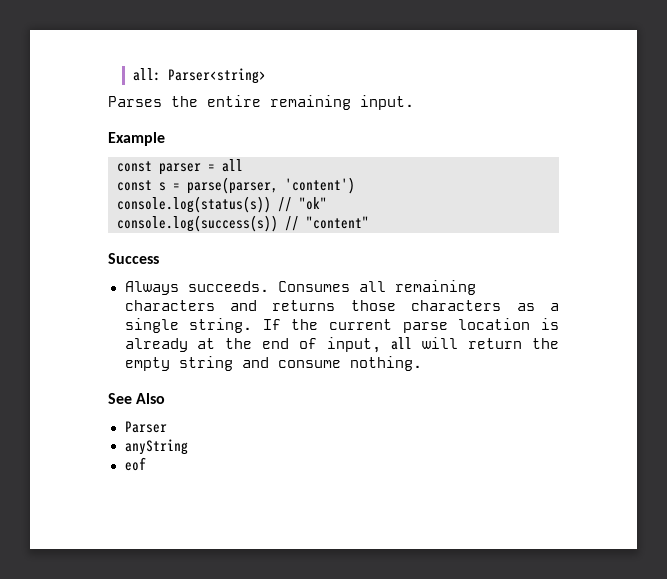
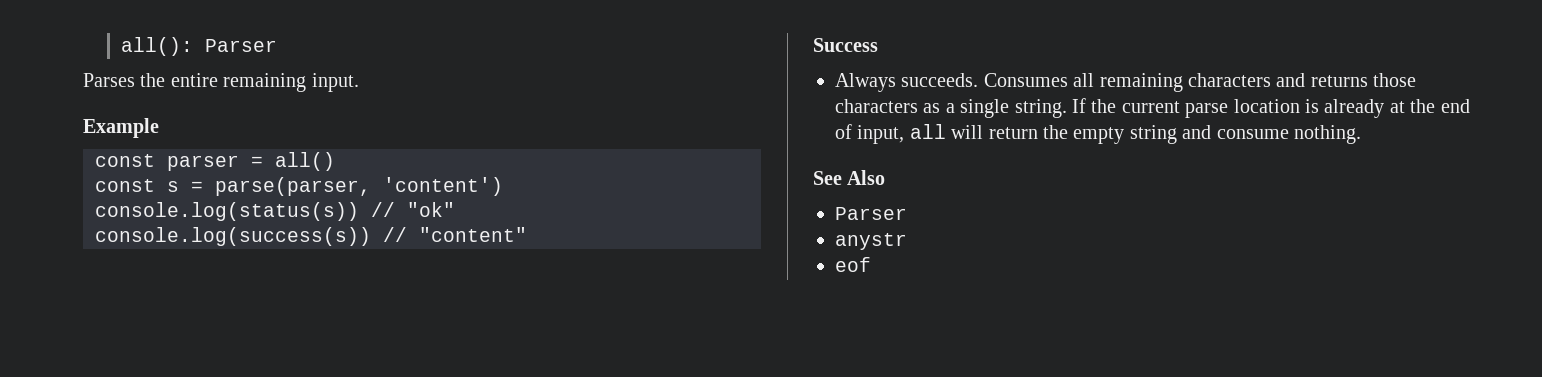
[132,68,266,84] all: Parser<string> -> [120,37,277,56] all(): Parser
[222,159,243,172] all -> [275,152,335,171] all()
[124,439,188,455] anyString -> [835,233,907,250] anystr

